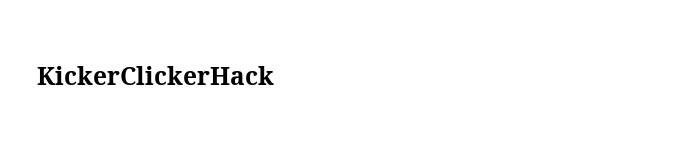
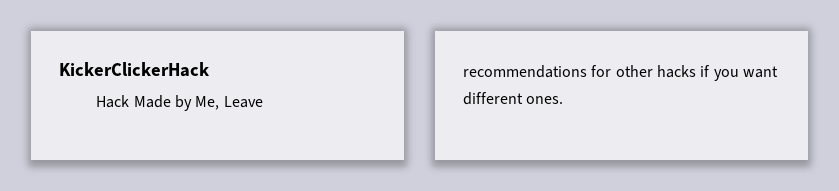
(274, 75) none -> [96,95,263,111] [463,65,778,81] [463,92,564,105] // Hack Made by Me, Leave recommendations for other hacks if you want different ones.

